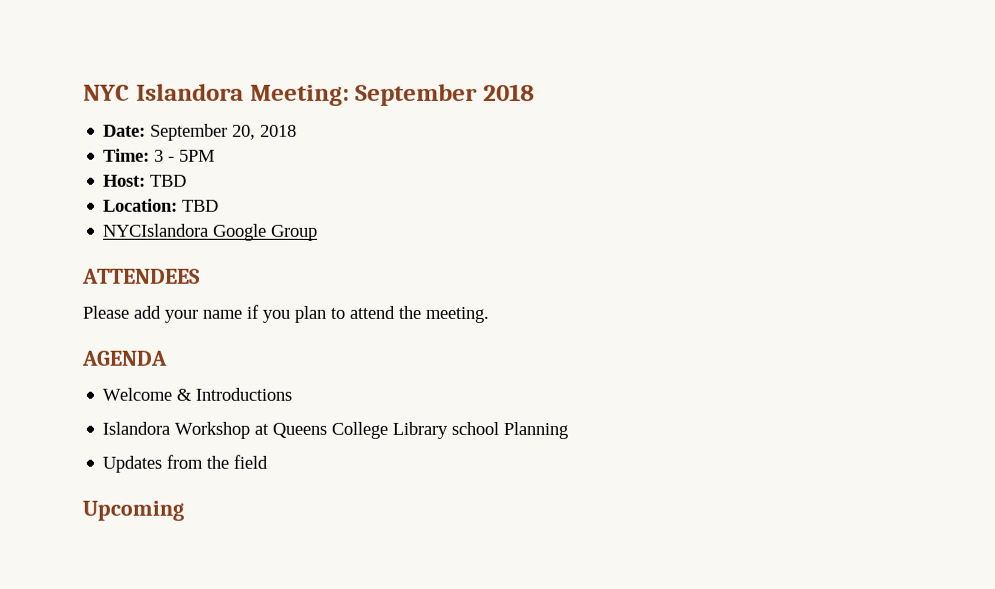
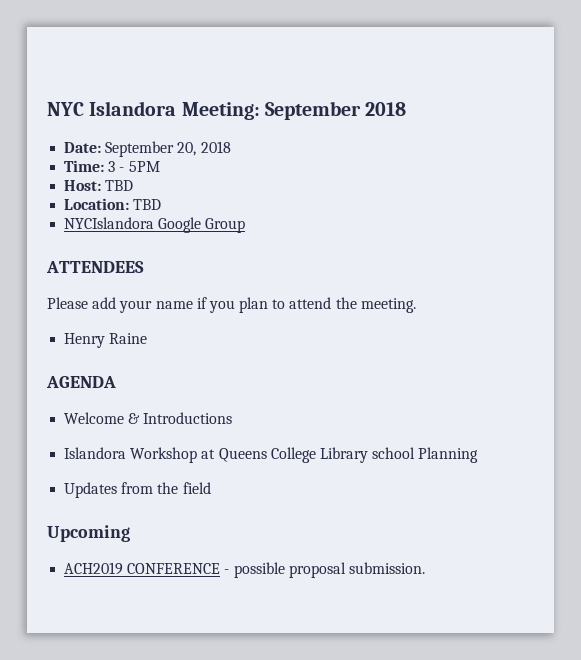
(489, 314) none -> [64,333,148,348] // Henry Raine
(184, 510) none -> [64,562,425,578] // ACH2019 CONFERENCE - possible proposal submission.

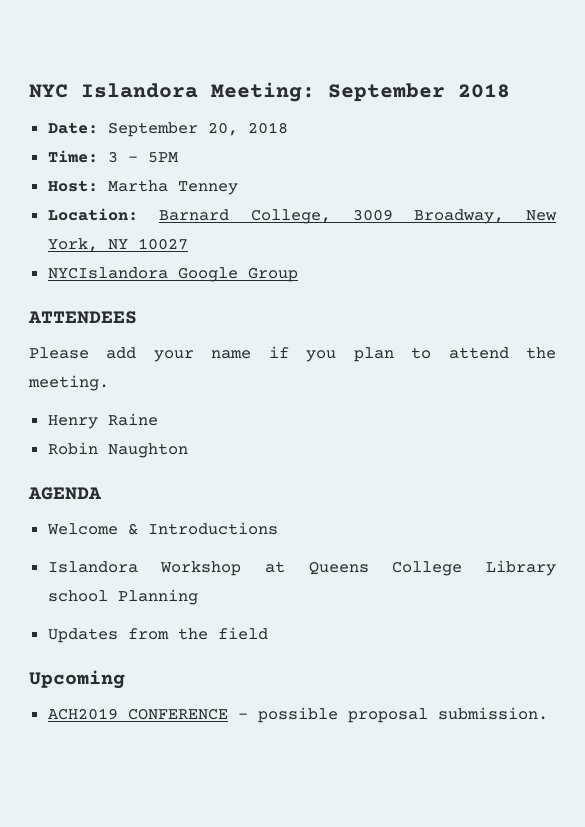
[105,180,134,191] TBD -> [107,180,238,195] Martha Tenney
[133,199,162,210] TBD -> [159,209,557,224] [47,238,188,252] Barnard College, 3009 Broadway, New York, NY 10027
(148, 338) none -> [47,442,188,458] // Robin Naughton

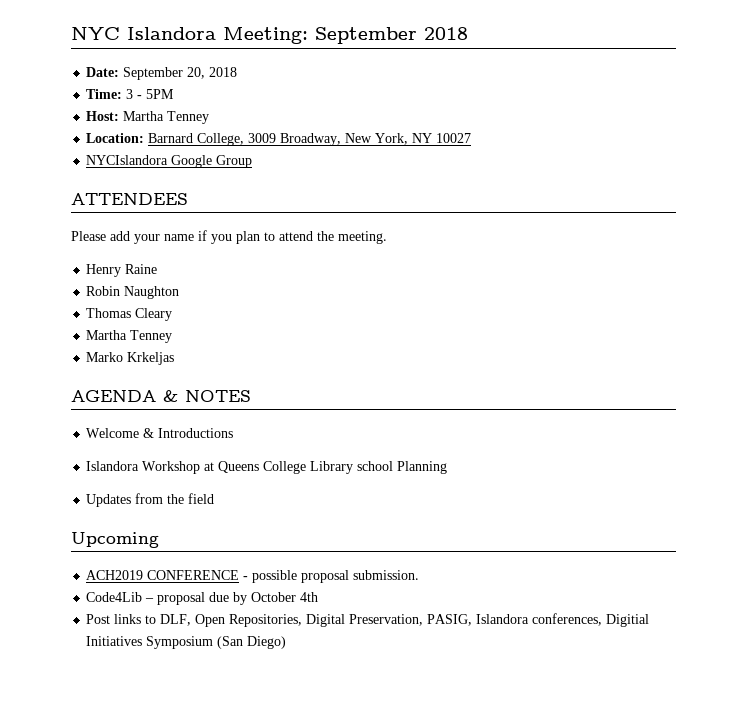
(188, 450) none -> [86,308,173,321] [86,330,173,343] [86,352,175,365] // Thomas Cleary // Martha Tenney // Marko Krkeljas
(102, 493) none -> [163,390,251,402] & NOTES
(548, 713) none -> [86,592,319,605] [86,613,650,627] [86,636,287,649] // Code4Lib – proposal due by October 4th // Post links to DLF, Open Repositories, Digital Preservation, PASIG, Islandora conferences, Digitial Initiatives Symposium (San Diego)

